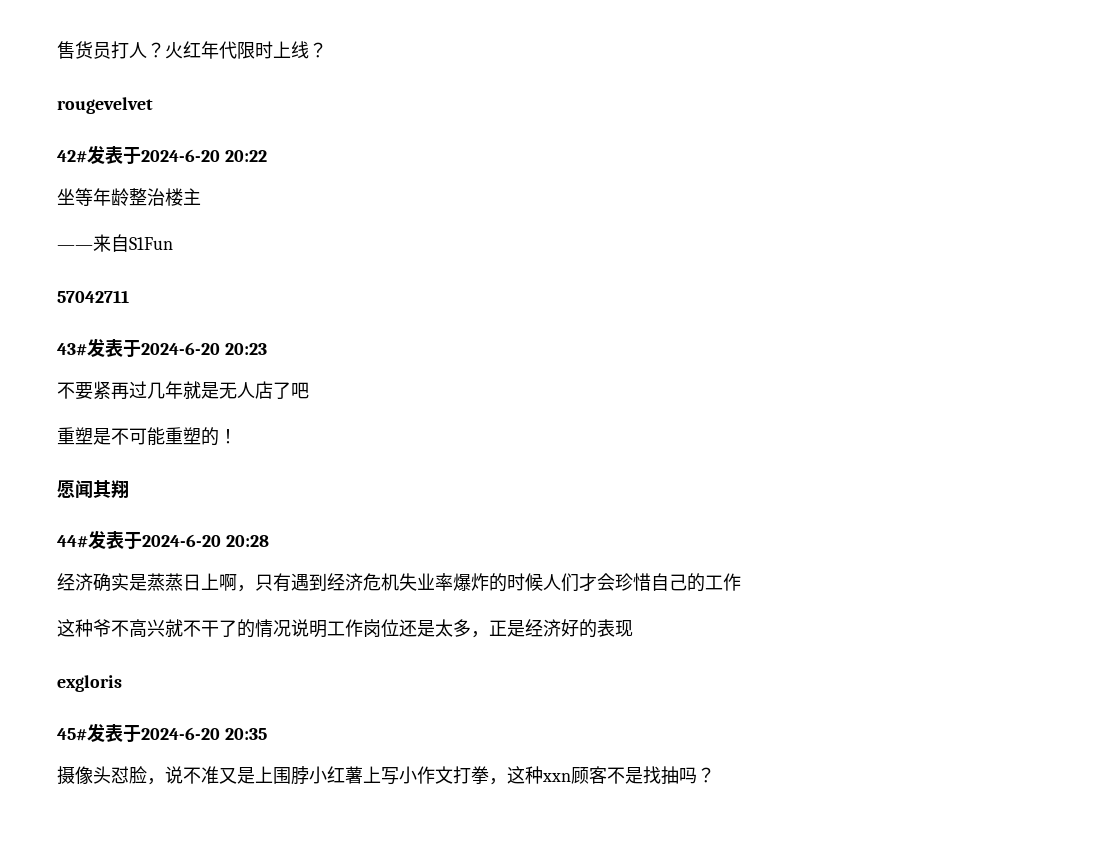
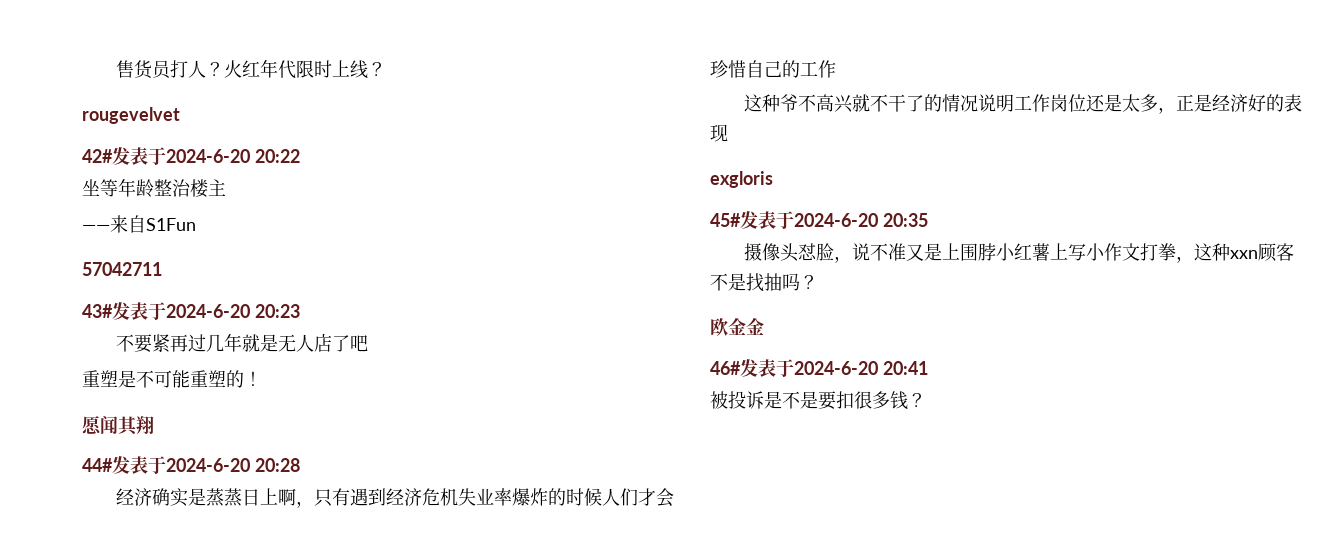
(715, 775) none -> [710,318,764,336] [710,359,928,377] [710,391,926,410] // 欧金金 // 46#发表于2024-6-20 20:41 // 被投诉是不是要扣很多钱？

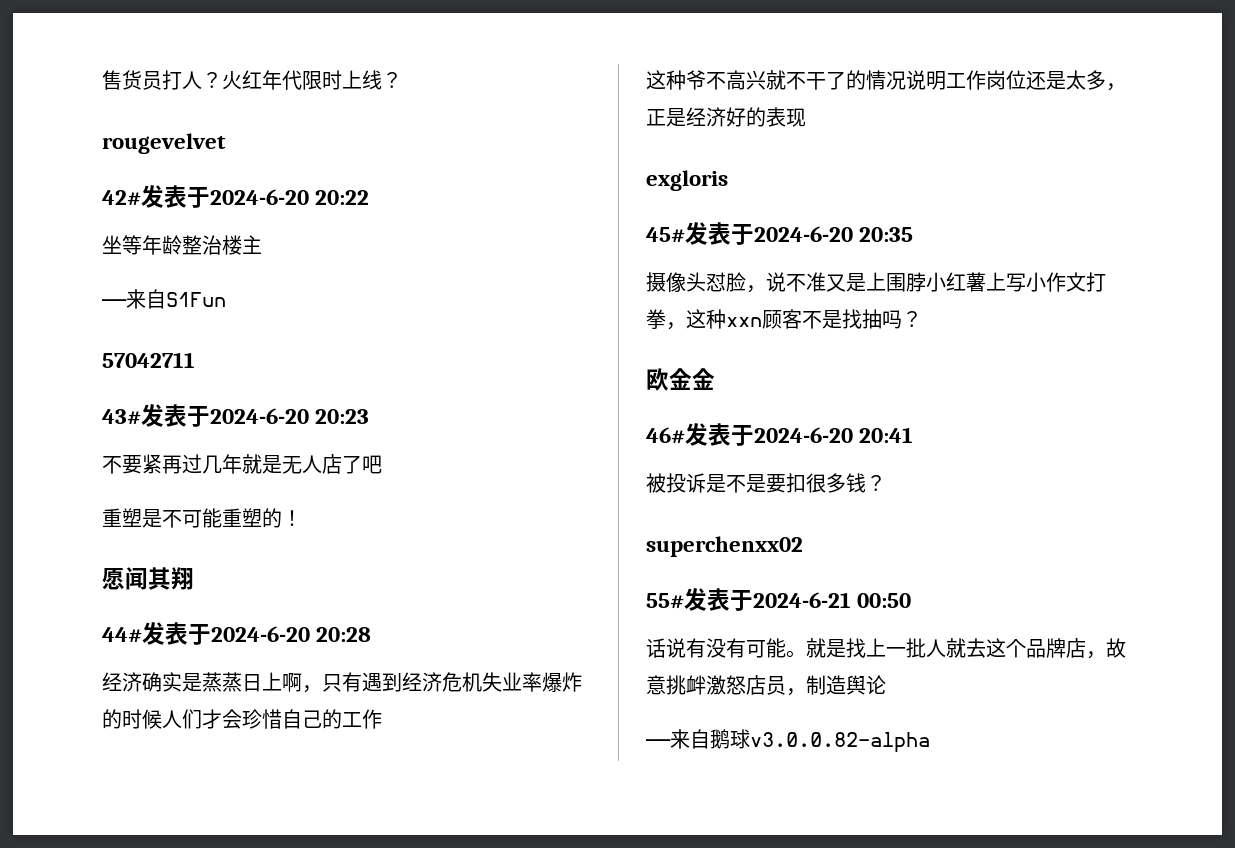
(926, 400) none -> [646,536,803,557] [646,588,912,611] [646,638,1126,659] [646,675,886,696] [646,729,930,753] // superchenxx02 // 55#发表于2024-6-21 00:50 // 话说有没有可能。就是找上一批人就去这个品牌店，故意挑衅激怒店员，制造舆论 // ——来自鹅球v3.0.0.82-alpha

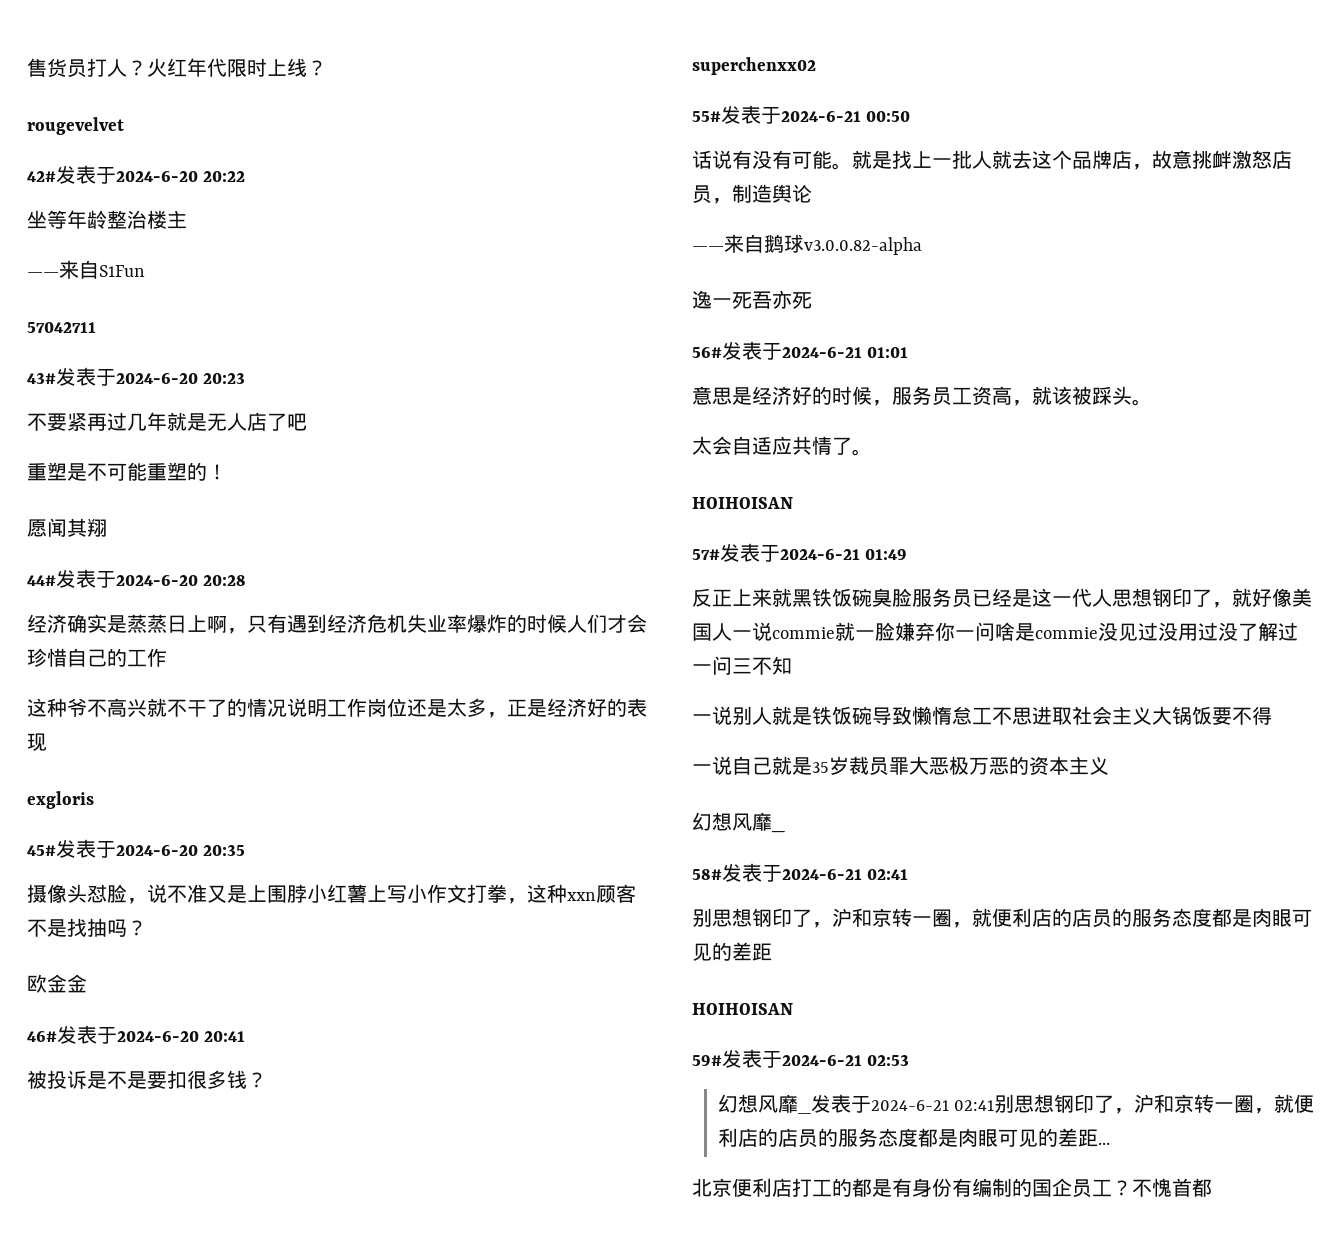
(930, 742) none -> [692,290,812,309] [692,341,909,360] [692,386,1152,406] [692,436,872,456] [692,497,793,509] [692,543,908,562] [692,588,1312,608] [692,622,1298,641] [692,656,792,675] [692,706,1272,725] [692,756,1109,776] [692,812,785,833] [692,863,909,882] [692,908,1312,928] [692,942,772,961] [692,1003,793,1015] [692,1049,910,1068] [717,1094,1315,1114] [717,1128,1110,1148] [692,1178,1212,1198] // 逸一死吾亦死 // 56#发表于2024-6-21 01:01 // 意思是经济好的时候，服务员工资高，就该被踩头。 // 太会自适应共情了。 // HOIHOISAN // 57#发表于2024-6-21 01:49 // 反正上来就黑铁饭碗臭脸服务员已经是这一代人思想钢印了，就好像美国人一说commie就一脸嫌弃你一问啥是commie没见过没用过没了解过一问三不知 // 一说别人就是铁饭碗导致懒惰怠工不思进取社会主义大锅饭要不得 // 一说自己就是35岁裁员罪大恶极万恶的资本主义 // 幻想风靡_ // 58#发表于2024-6-21 02:41 // 别思想钢印了，沪和京转一圈，就便利店的店员的服务态度都是肉眼可见的差距 // HOIHOISAN // 59#发表于2024-6-21 02:53 // 幻想风靡_发表于2024-6-21 02:41别思想钢印了，沪和京转一圈，就便利店的店员的服务态度都是肉眼可见的差距... // 北京便利店打工的都是有身份有编制的国企员工？不愧首都

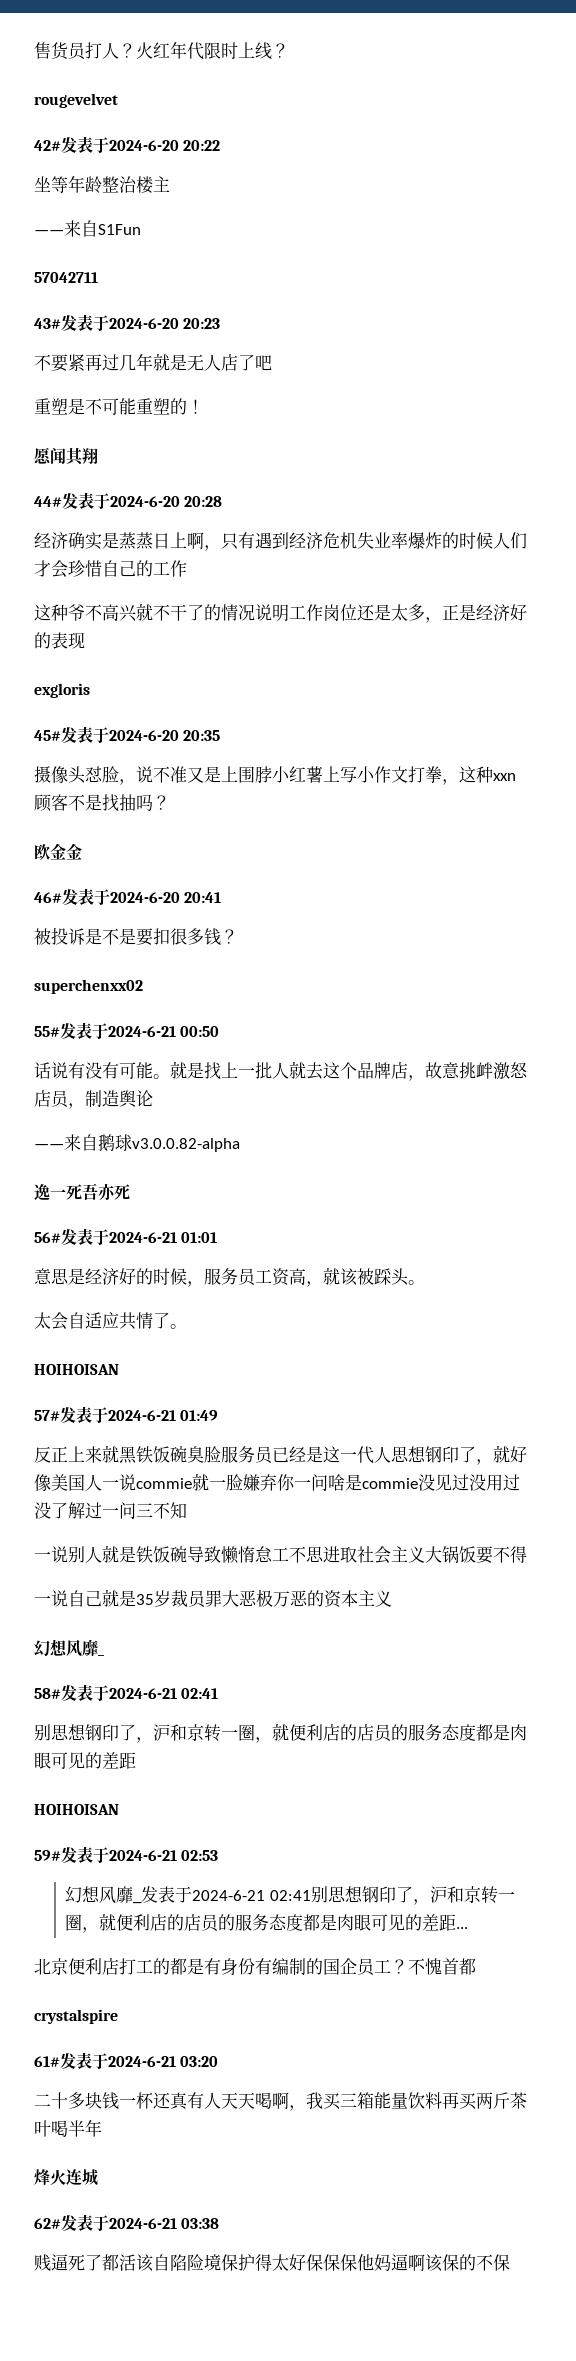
(1212, 1187) none -> [34,2009,118,2024] [34,2052,219,2069] [34,2092,527,2111] [34,2119,102,2137] [33,2169,98,2186] [34,2214,220,2231] [34,2254,510,2272] // crystalspire // 61#发表于2024-6-21 03:20 // 二十多块钱一杯还真有人天天喝啊，我买三箱能量饮料再买两斤茶叶喝半年 // 烽火连城 // 62#发表于2024-6-21 03:38 // 贱逼死了都活该自陷险境保护得太好保保保他妈逼啊该保的不保

